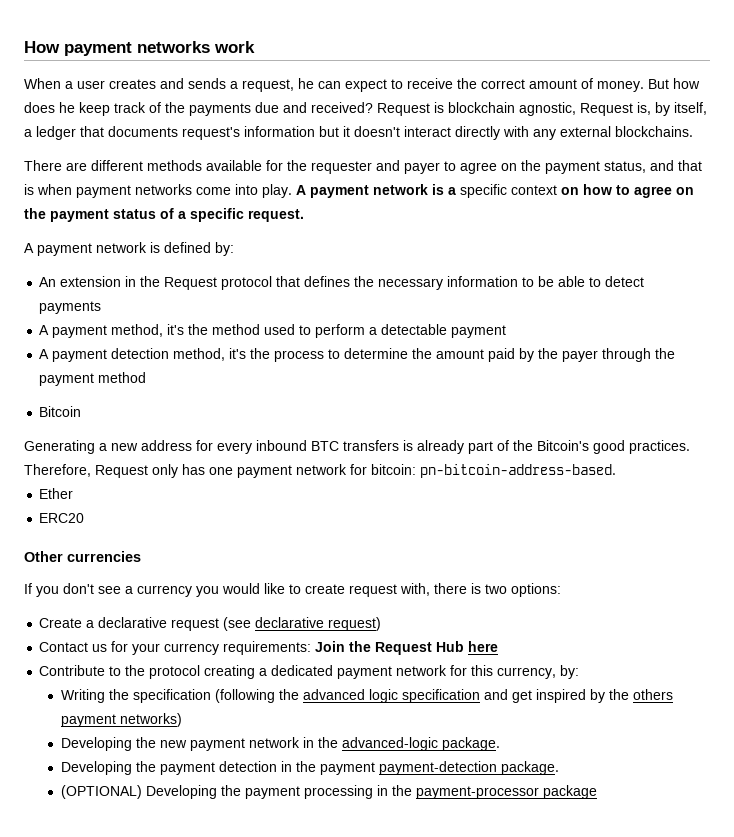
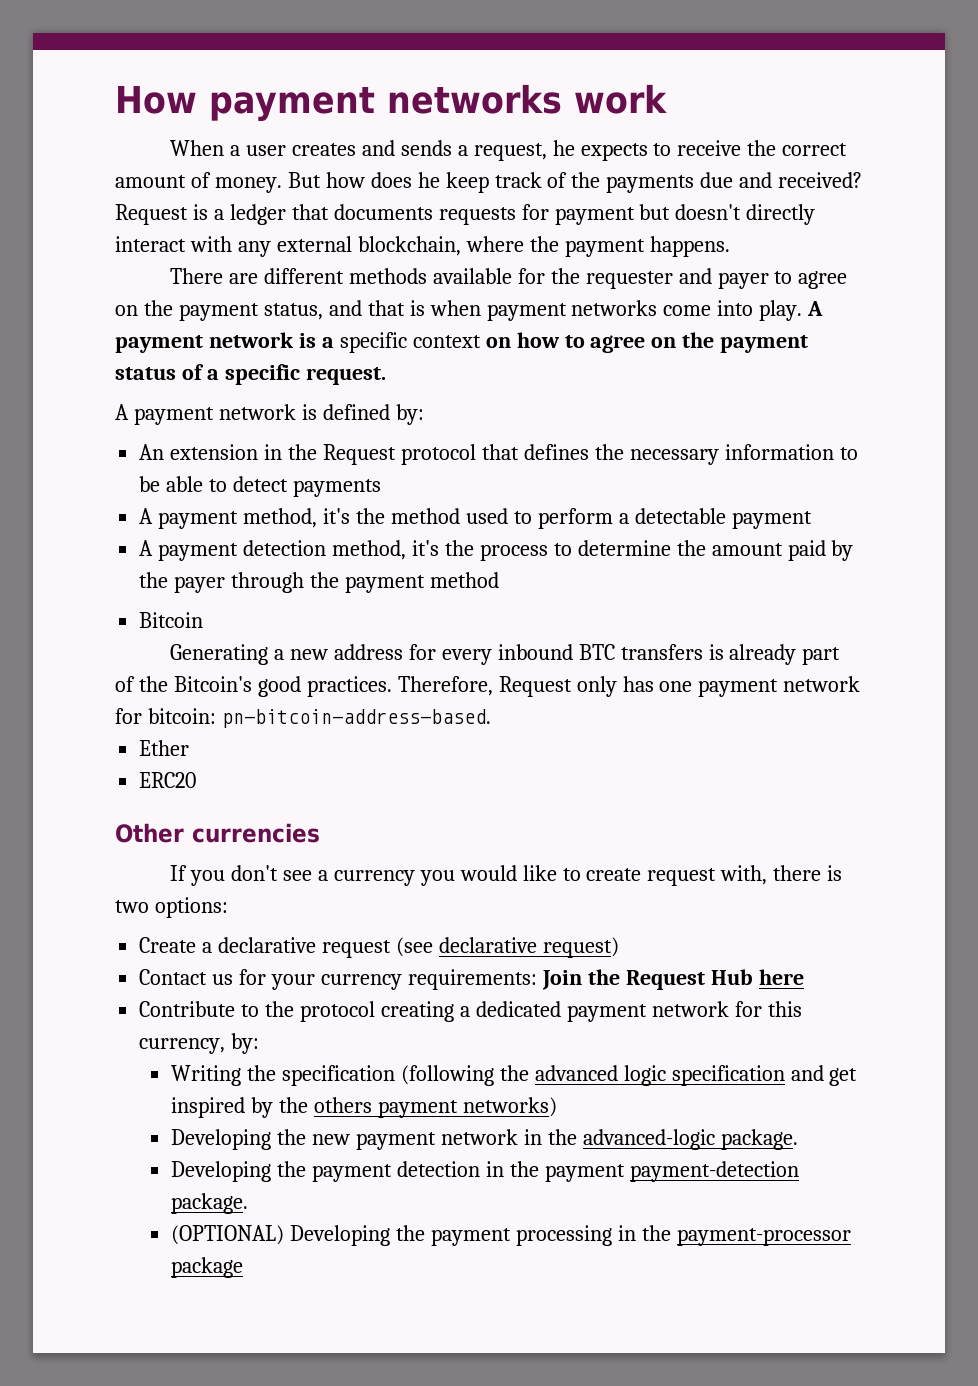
[318,79,387,92] can expect -> [580,143,648,161] expects
[448,102,707,116] [24,126,693,140] blockchain agnostic, Request is, by itself, a ledger that documents request's information but it doesn't interact directly with any external blockchains. -> [213,204,816,225] [115,236,730,257] a ledger that documents requests for payment but doesn't directly interact with any external blockchain, where the payment happens.

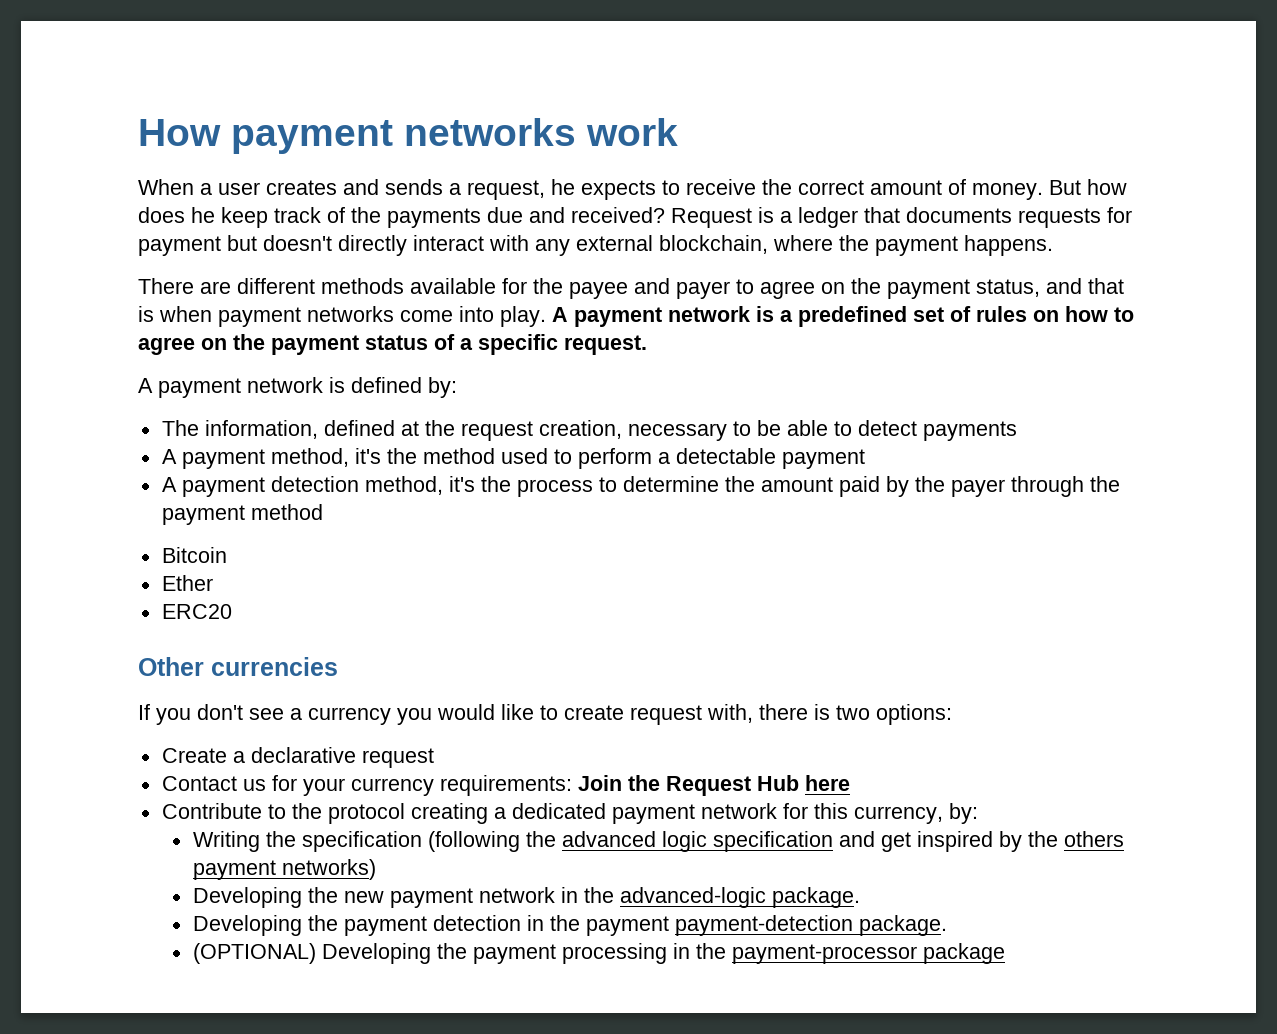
[585,271,673,289] requester -> [569,282,628,299] payee
[339,332,481,353] specific context -> [798,306,1027,327] predefined set of rules
[139,444,834,465] An extension in the Request protocol that defines the necessary information -> [161,420,727,441] The information, defined at the request creation, necessary
[170,644,841,665] [115,676,861,697] [115,708,491,728] // Generating a new address for every inbound BTC transfers is already part of the Bitcoin's good practices. Therefore, Request only has one payment network for bitcoin: pn-bitcoin-address-based. -> (227, 555) none
[395,937,619,958] (see declarative request) -> (434, 758) none

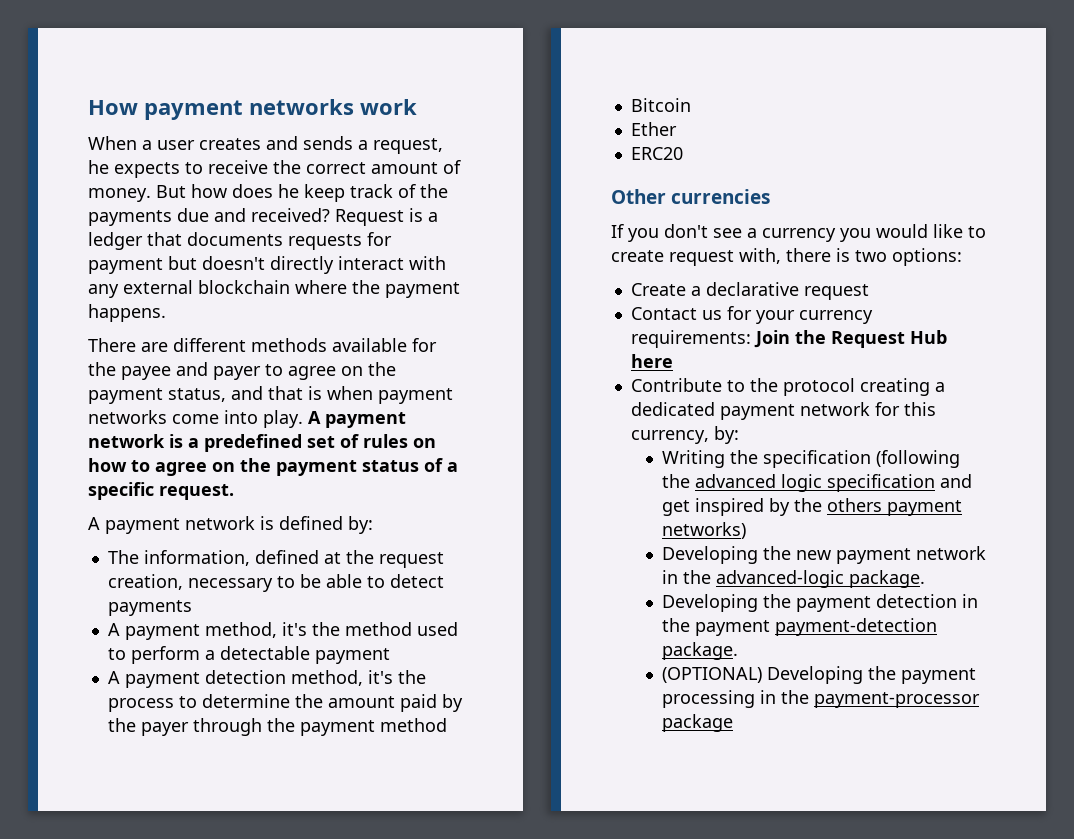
[659,235,768,254] blockchain, -> [198,280,290,294] blockchain

